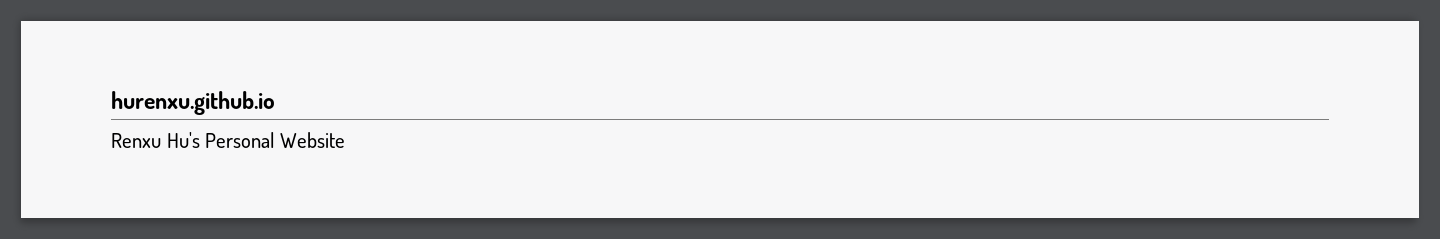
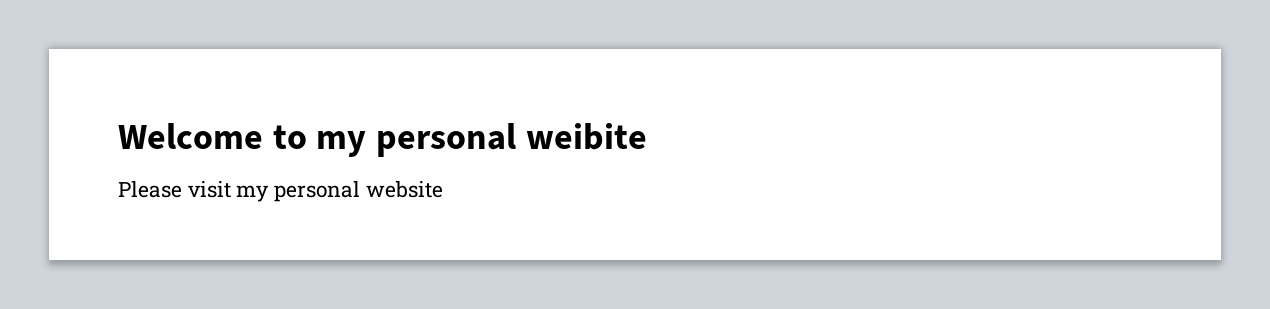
[111,91,275,115] [111,132,345,148] hurenxu.github.io // Renxu Hu's Personal Website -> [118,123,647,157] [118,181,443,202] Welcome to my personal weibite // Please visit my personal website

